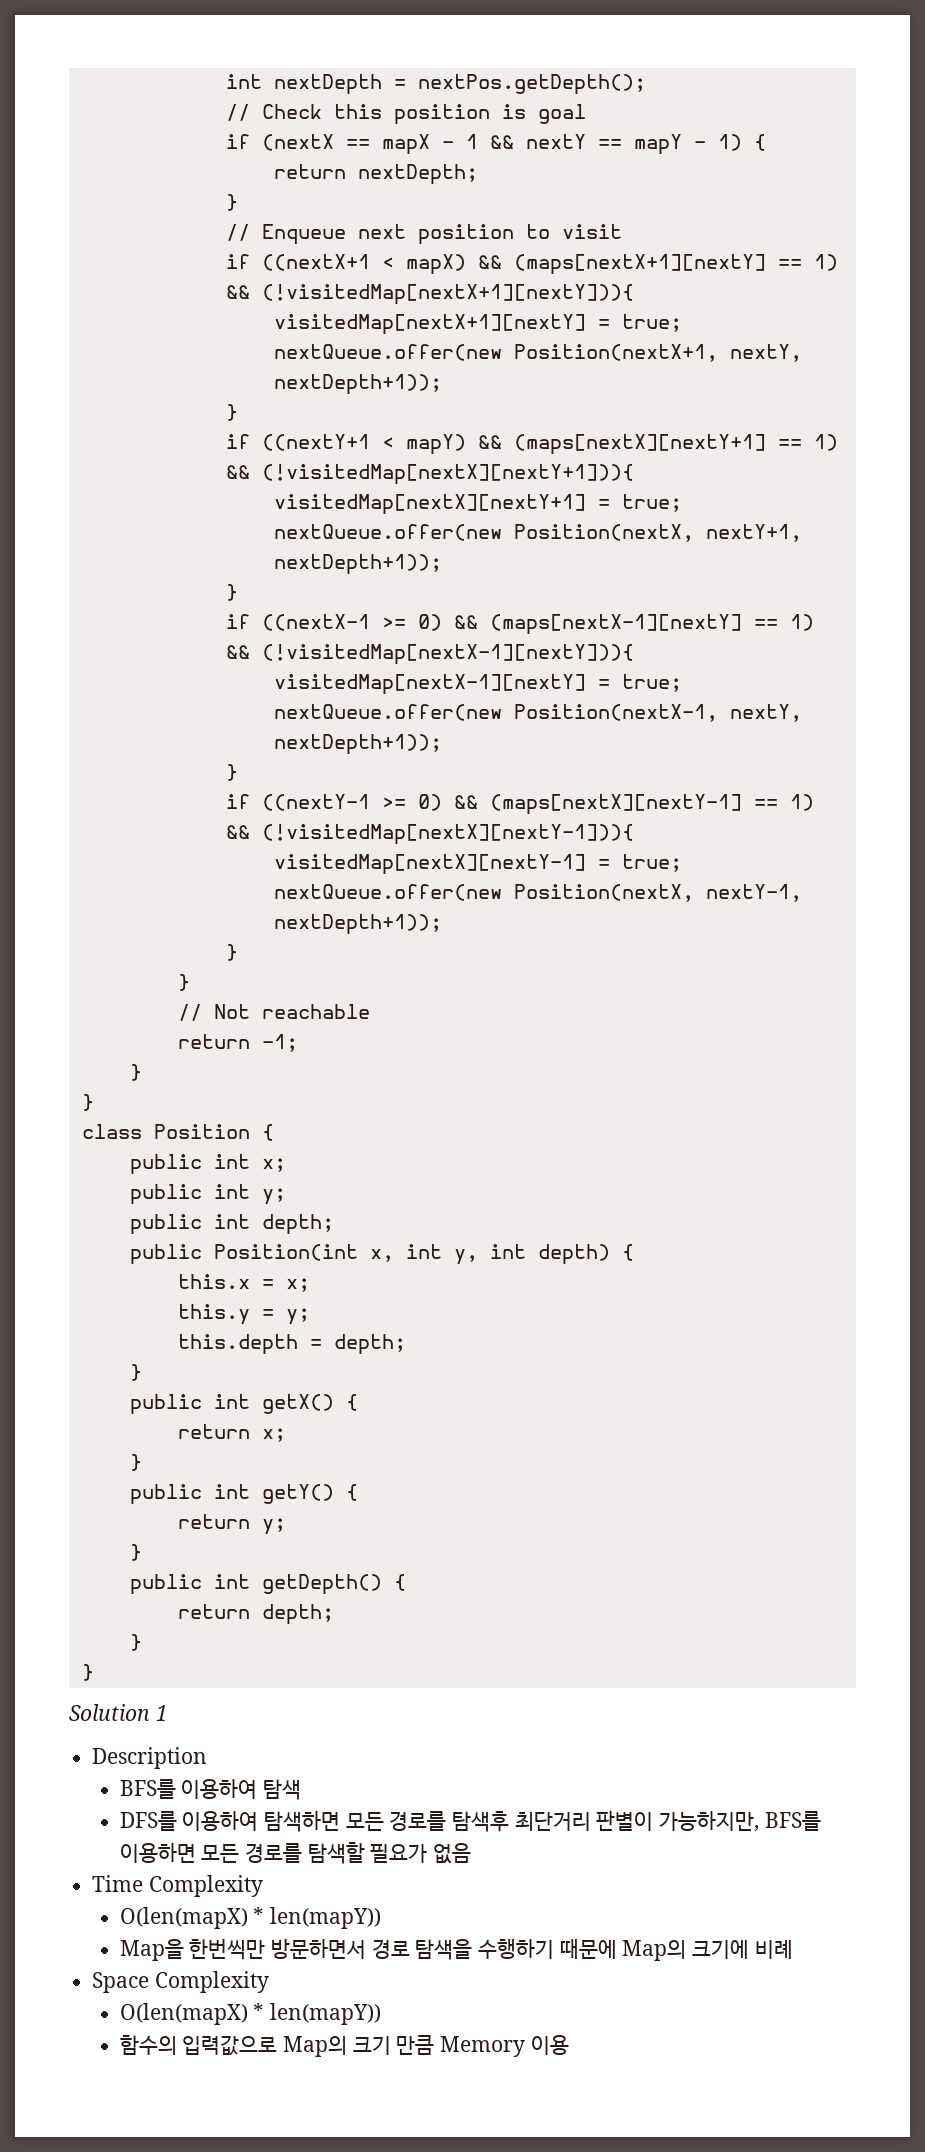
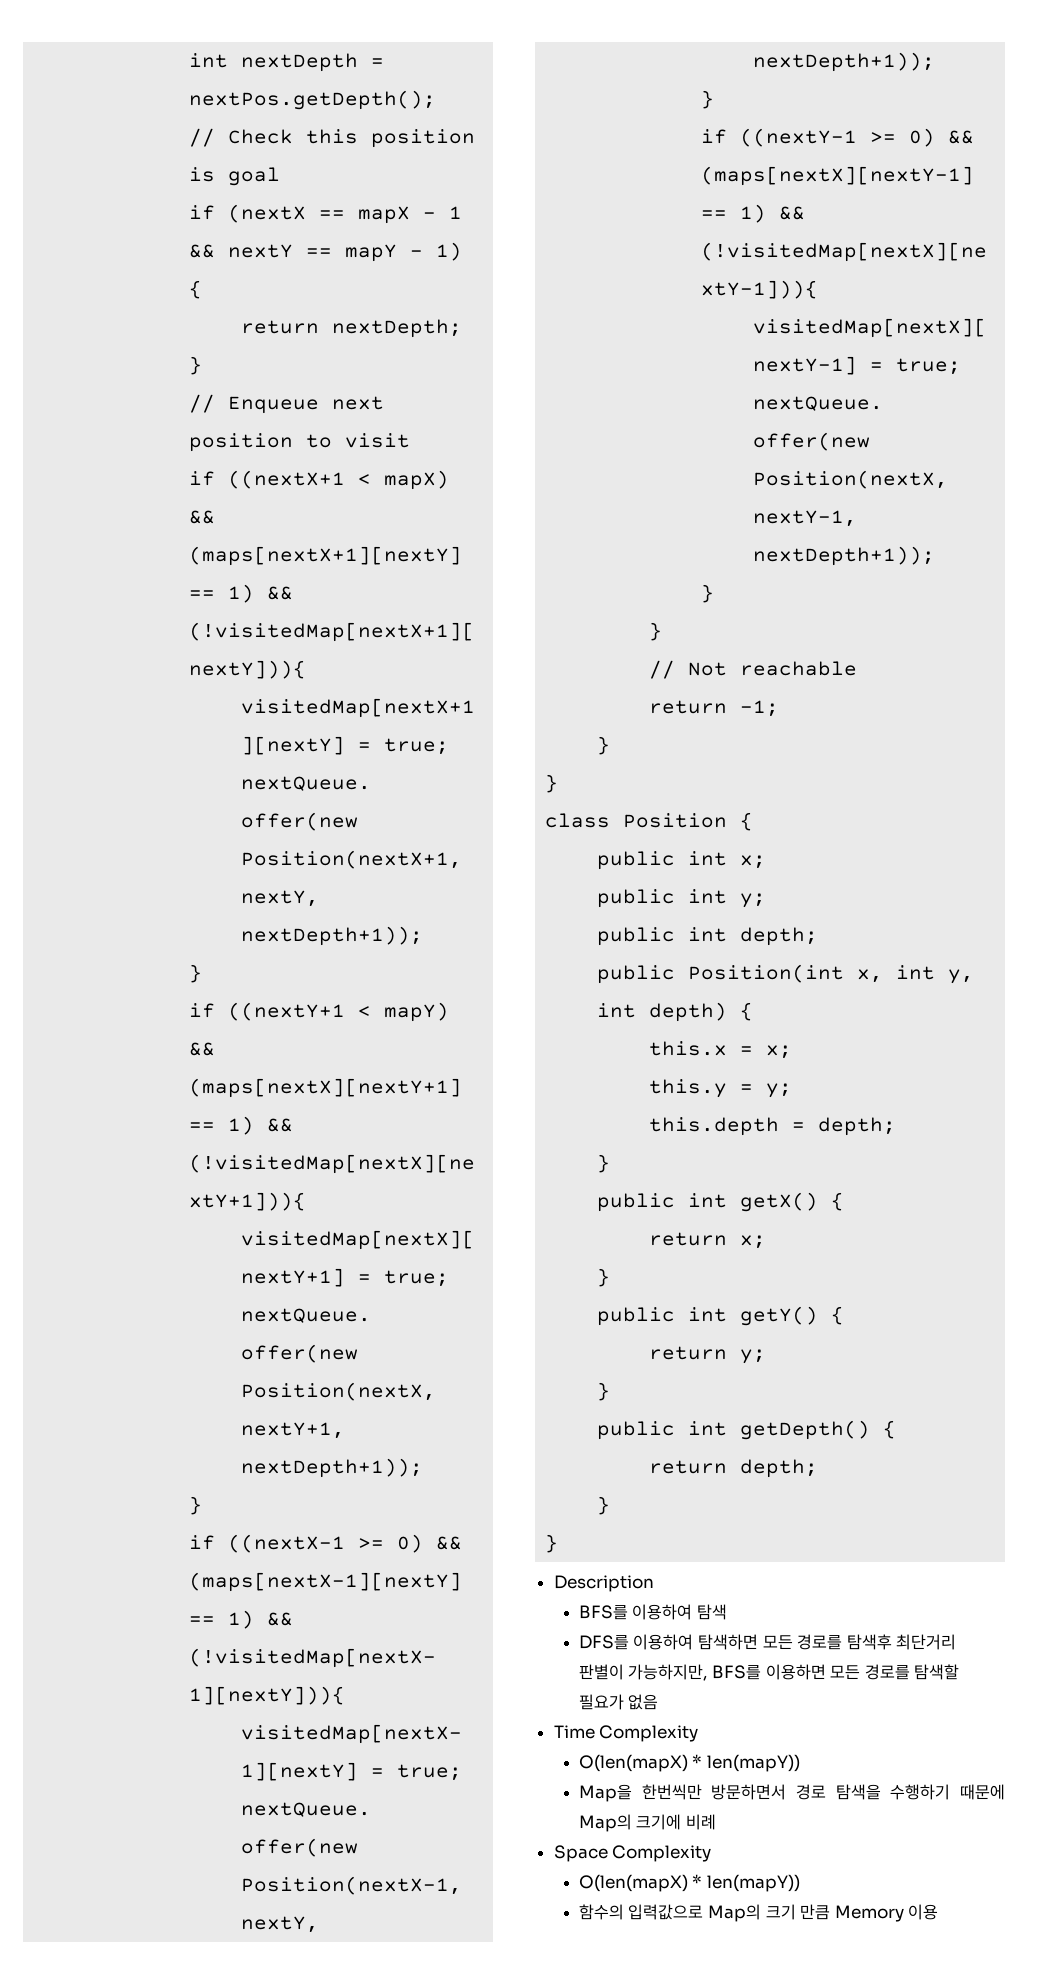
[69,1704,168,1721] // Solution 1 -> (559, 1543) none

